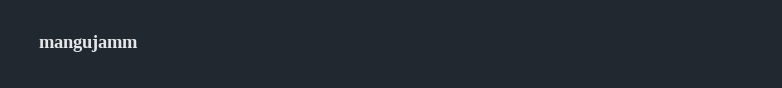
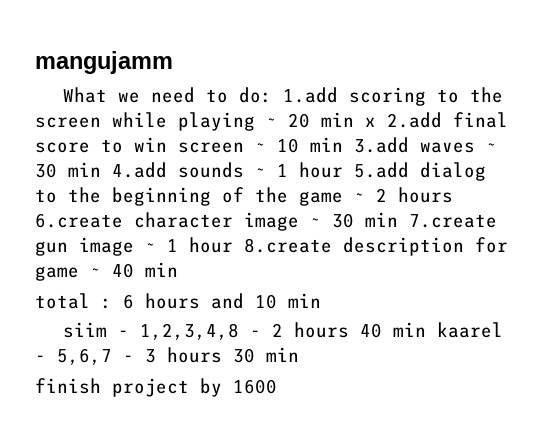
(138, 43) none -> [62,87,503,106] [35,112,508,131] [35,137,497,153] [35,162,486,181] [35,187,453,206] [35,212,497,231] [35,237,508,256] [35,262,178,281] [35,293,321,309] [62,322,503,340] [35,347,299,365] [35,378,277,397] // What we need to do: 1.add scoring to the screen while playing ~ 20 min x 2.add final score to win screen ~ 10 min 3.add waves ~ 30 min 4.add sounds ~ 1 hour 5.add dialog to the beginning of the game ~ 2 hours 6.create character image ~ 30 min 7.create gun image ~ 1 hour 8.create description for game ~ 40 min // total : 6 hours and 10 min // siim - 1,2,3,4,8 - 2 hours 40 min kaarel - 5,6,7 - 3 hours 30 min // finish project by 1600

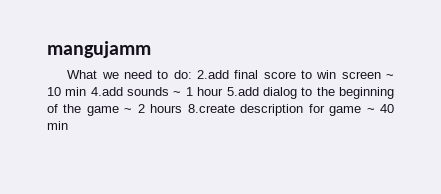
[282,87,503,106] [35,112,376,131] 1.add scoring to the screen while playing ~ 20 min x -> (192, 74) none
[354,137,497,153] [35,162,101,178] 3.add waves ~ 30 min -> (87, 91) none
[35,212,497,231] [35,237,233,256] 6.create character image ~ 30 min 7.create gun image ~ 1 hour -> (183, 108) none
[35,293,321,309] [62,322,503,340] [35,347,299,365] [35,378,277,397] // total : 6 hours and 10 min // siim - 1,2,3,4,8 - 2 hours 40 min kaarel - 5,6,7 - 3 hours 30 min // finish project by 1600 -> (68, 125) none

